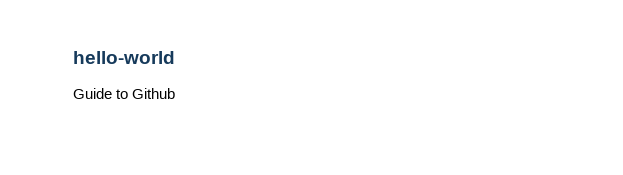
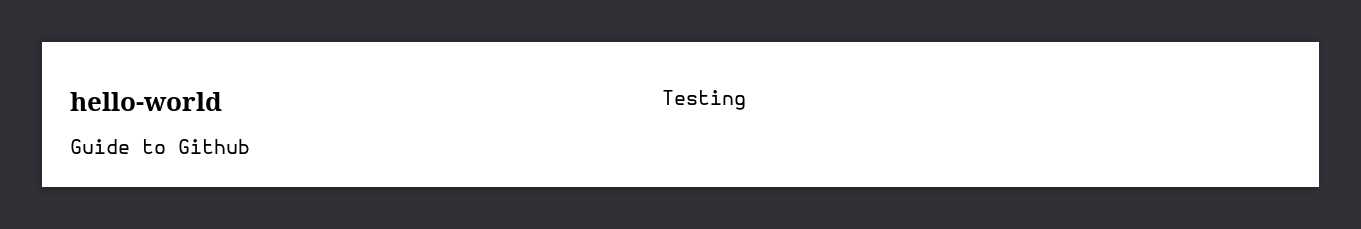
(176, 93) none -> [662,90,746,110] // Testing

